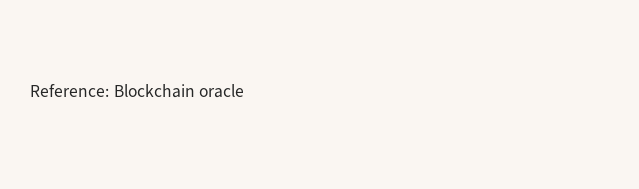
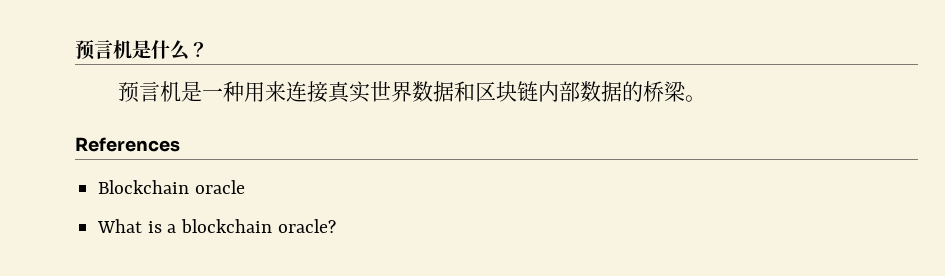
[30,84,245,98] Reference: Blockchain oracle -> [75,40,208,60] [118,81,707,103] [75,137,180,152] [98,180,245,194] [97,219,336,233] 预言机是什么？ // 预言机是一种用来连接真实世界数据和区块链内部数据的桥梁。 // References // Blockchain oracle // What is a blockchain oracle?

